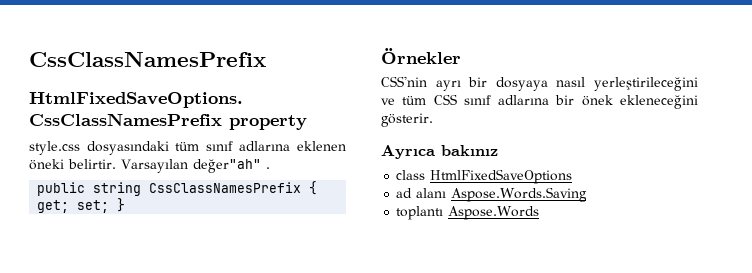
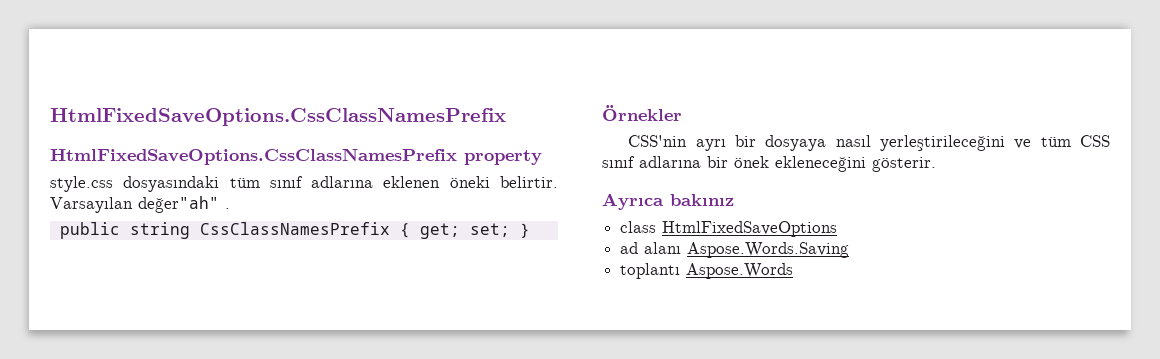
[29,52,266,67] CssClassNamesPrefix -> [50,108,506,126] HtmlFixedSaveOptions.CssClassNamesPrefix

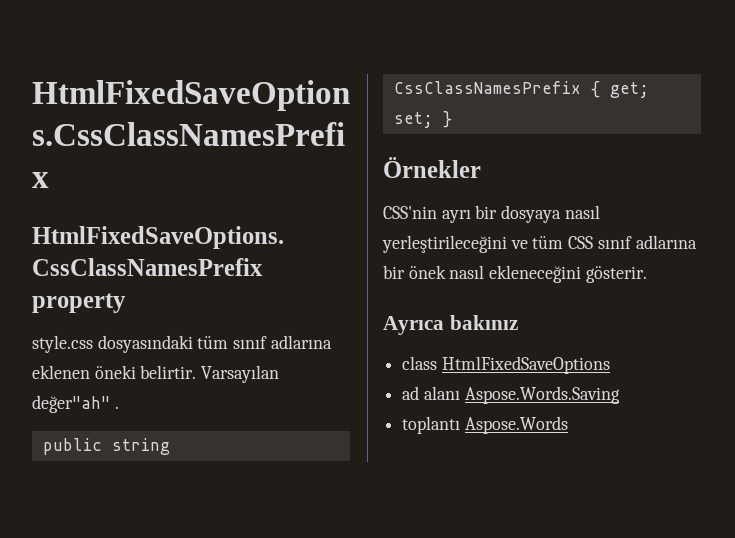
(769, 162) none -> [449,265,485,279] nasıl

